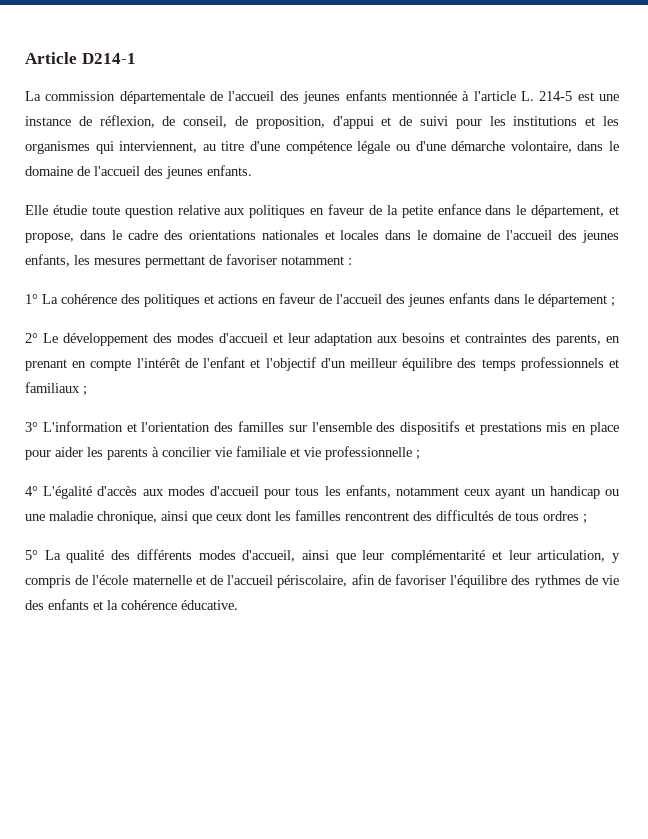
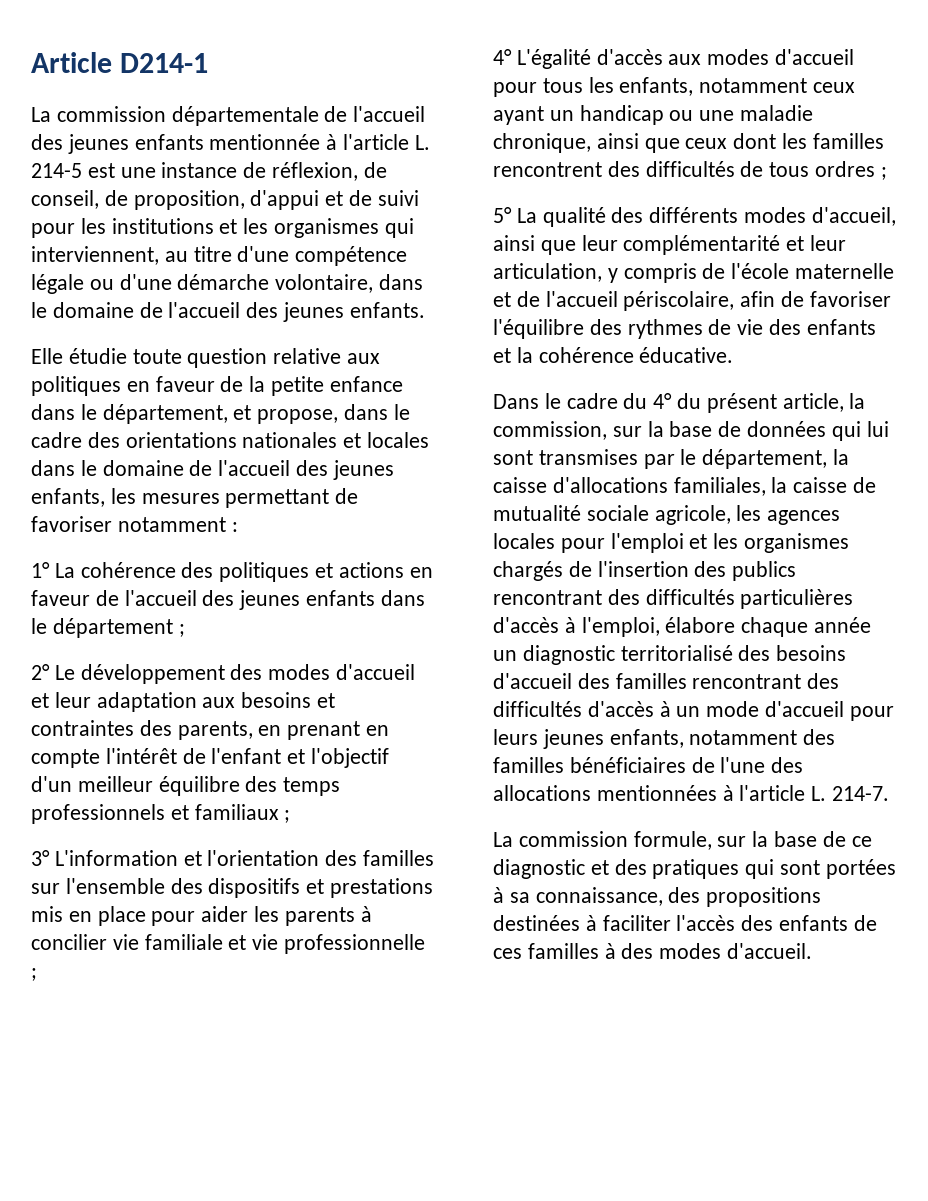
(238, 605) none -> [493,393,866,413] [493,421,889,441] [493,449,850,469] [493,477,877,496] [493,505,841,525] [493,533,850,553] [493,561,797,581] [493,589,854,609] [493,617,872,637] [493,645,847,665] [493,673,840,689] [493,701,894,721] [493,729,836,749] [493,757,804,773] [493,785,890,801] [493,831,872,850] [493,859,896,879] [493,887,822,907] [493,915,877,931] [493,943,813,959] // Dans le cadre du 4° du présent article, la commission, sur la base de données qui lui sont transmises par le département, la caisse d'allocations familiales, la caisse de mutualité sociale agricole, les agences locales pour l'emploi et les organismes chargés de l'insertion des publics rencontrant des difficultés particulières d'accès à l'emploi, élabore chaque année un diagnostic territorialisé des besoins d'accueil des familles rencontrant des difficultés d'accès à un mode d'accueil pour leurs jeunes enfants, notamment des familles bénéficiaires de l'une des allocations mentionnées à l'article L. 214-7. // La commission formule, sur la base de ce diagnostic et des pratiques qui sont portées à sa connaissance, des propositions destinées à faciliter l'accès des enfants de ces familles à des modes d'accueil.

